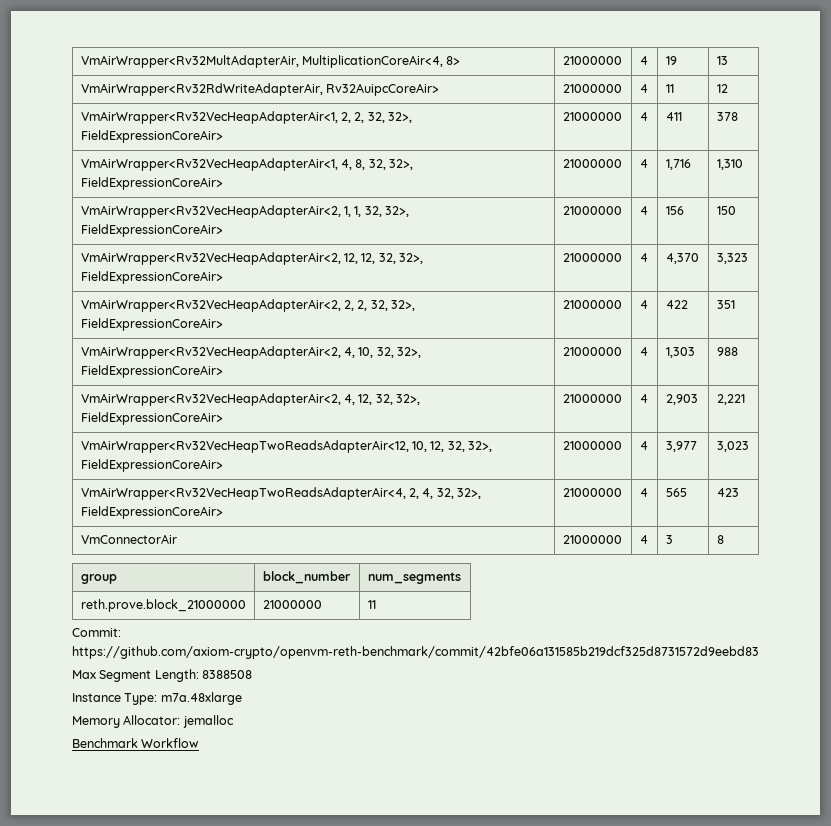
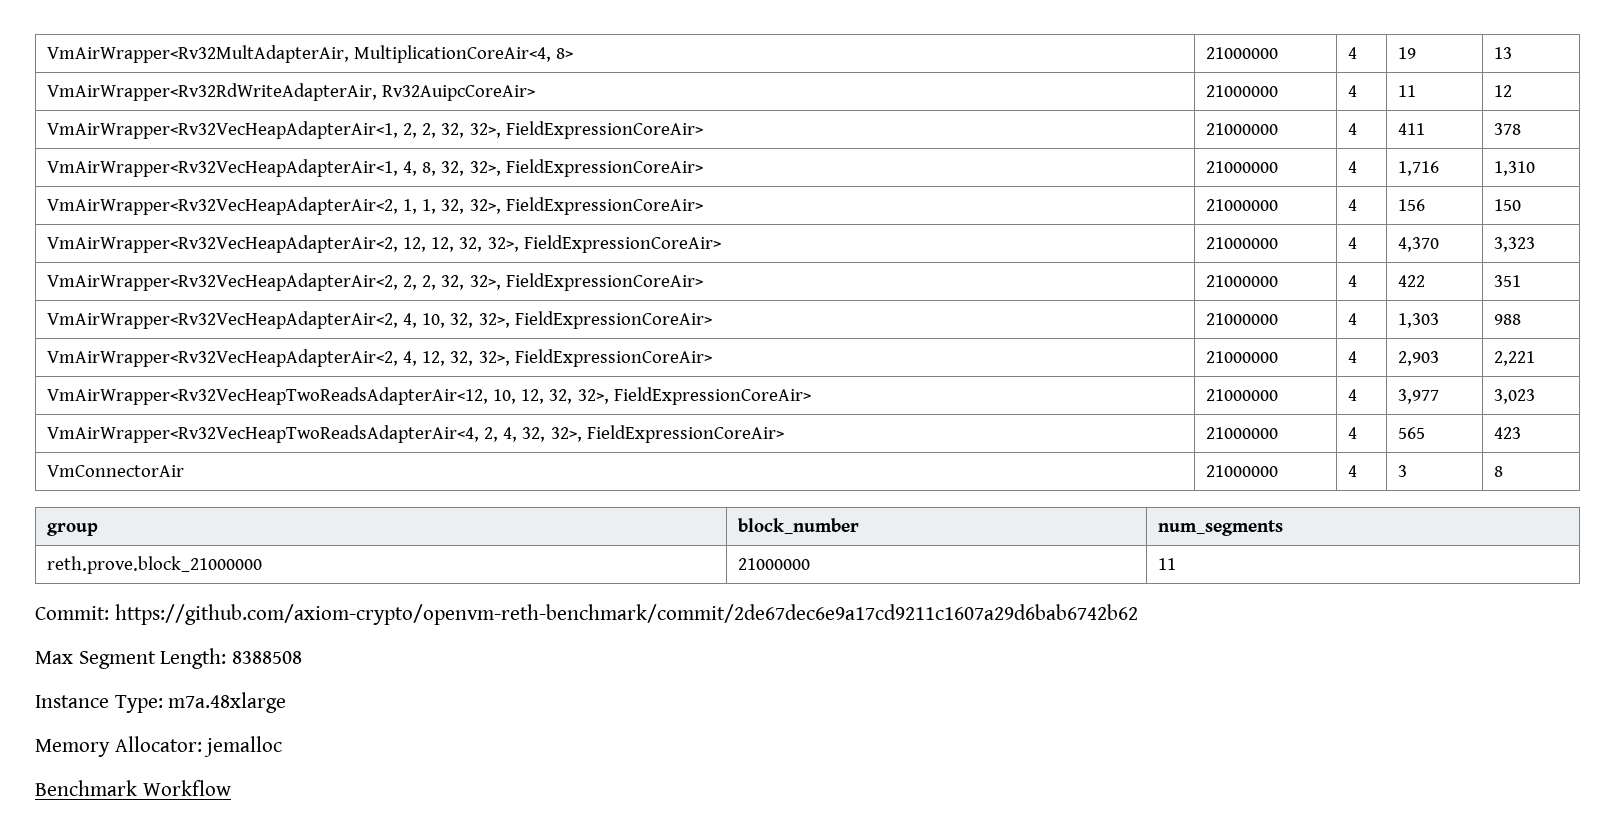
[72,646,759,659] https://github.com/axiom-crypto/openvm-reth-benchmark/commit/42bfe06a131585b219dcf325d8731572d9eebd83 -> [114,604,1138,625] https://github.com/axiom-crypto/openvm-reth-benchmark/commit/2de67dec6e9a17cd9211c1607a29d6bab6742b62

